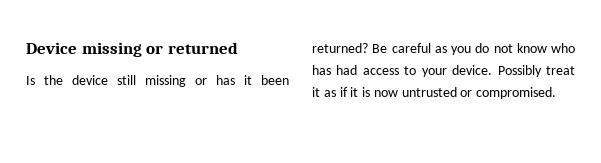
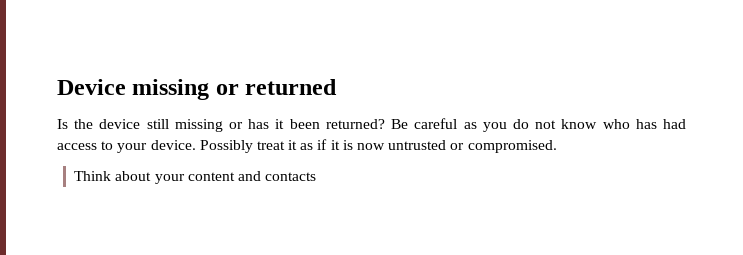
(557, 93) none -> [74,171,317,184] // Think about your content and contacts

